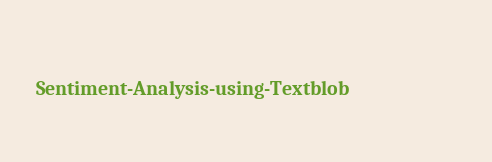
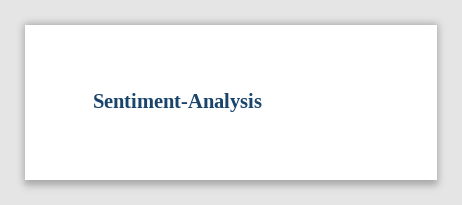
[36,80,349,99] Sentiment-Analysis-using-Textblob -> [93,93,262,112] Sentiment-Analysis

